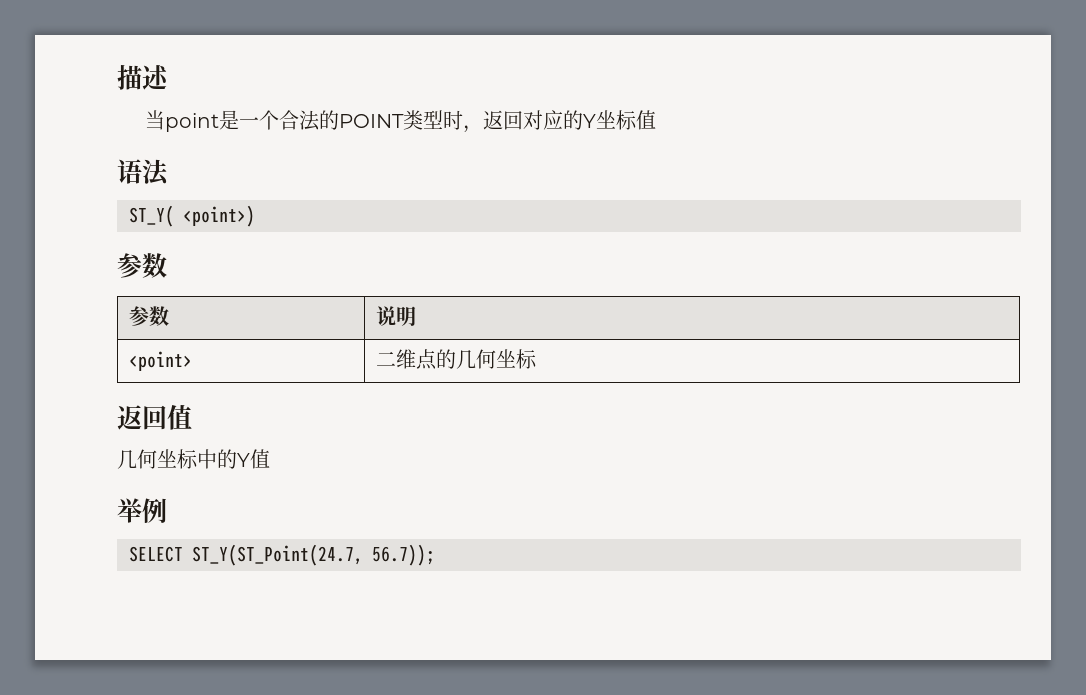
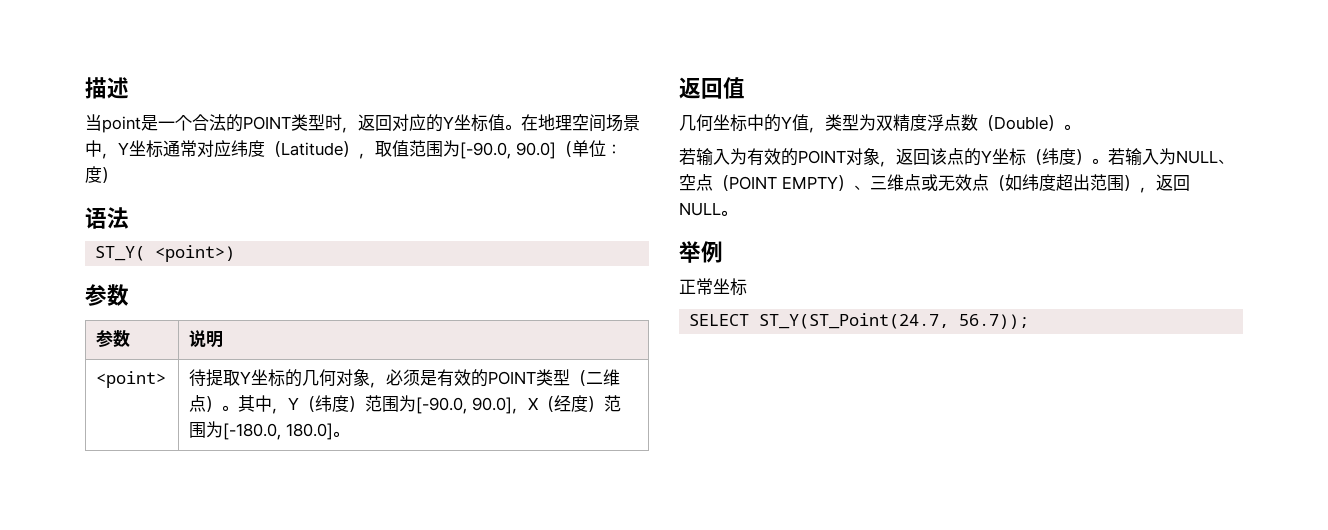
(657, 120) none -> [505,114,640,132] [85,140,622,159] [85,166,118,183] 。在地理空间场景中，Y坐标通常对应纬度（Latitude），取值范围为[-90.0, 90.0]（单位：度）
[376,349,538,370] 二维点的几何坐标 -> [189,369,621,388] [189,395,621,414] [189,421,349,440] 待提取Y坐标的几何对象，必须是有效的POINT类型（二维点）。其中，Y（纬度）范围为[-90.0, 90.0]，X（经度）范围为[-180.0, 180.0]。
(270, 459) none -> [809,114,1080,133] [679,148,1234,167] [679,174,1190,193] [679,202,737,216] ，类型为双精度浮点数（Double）。 // 若输入为有效的POINT对象，返回该点的Y坐标（纬度）。若输入为NULL、空点（POINT EMPTY）、三维点或无效点（如纬度超出范围），返回NULL。
(167, 510) none -> [679,278,747,296] // 正常坐标

